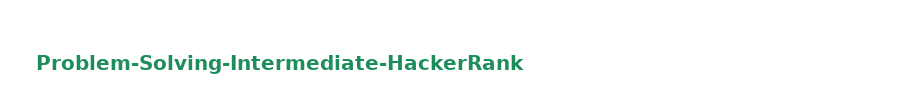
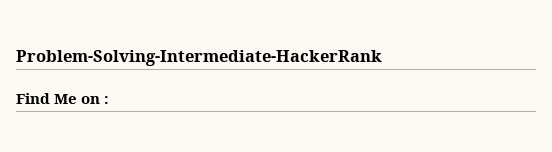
(524, 64) none -> [16,93,110,104] // Find Me on :

